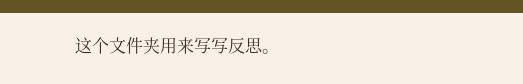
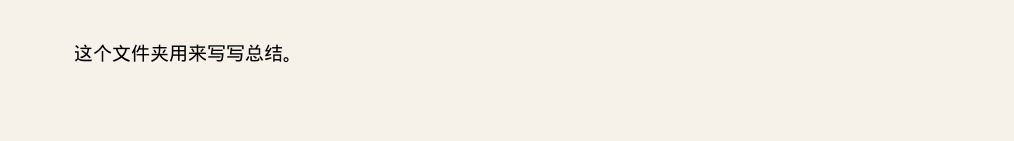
[228,37,263,54] 反思 -> [245,44,283,62] 总结

